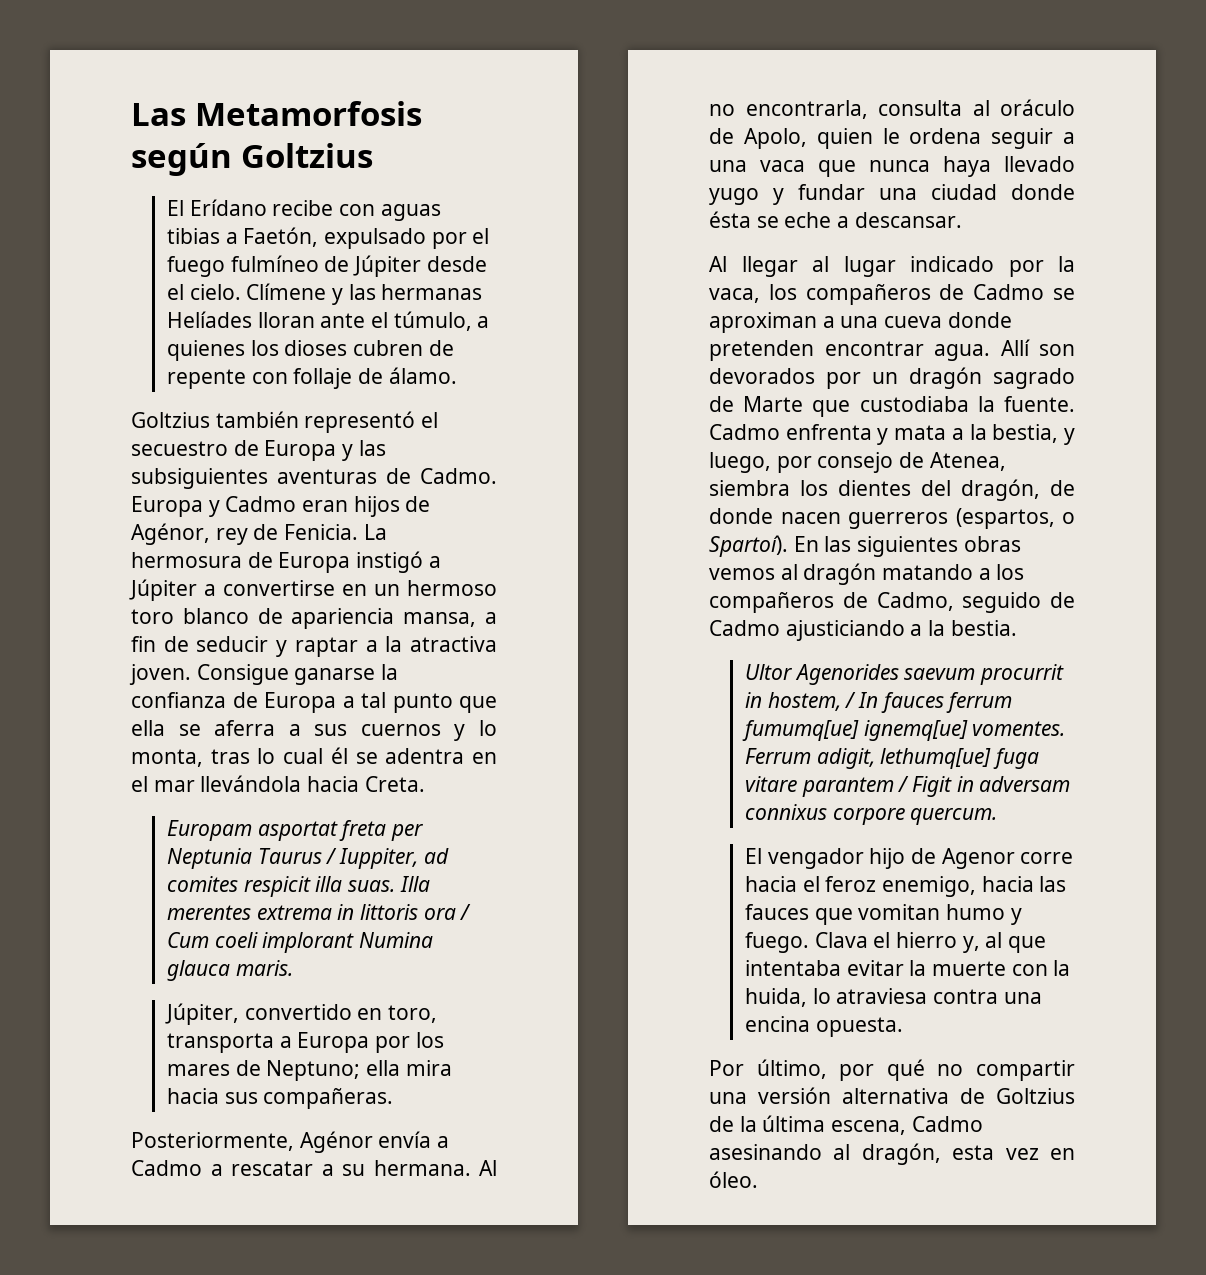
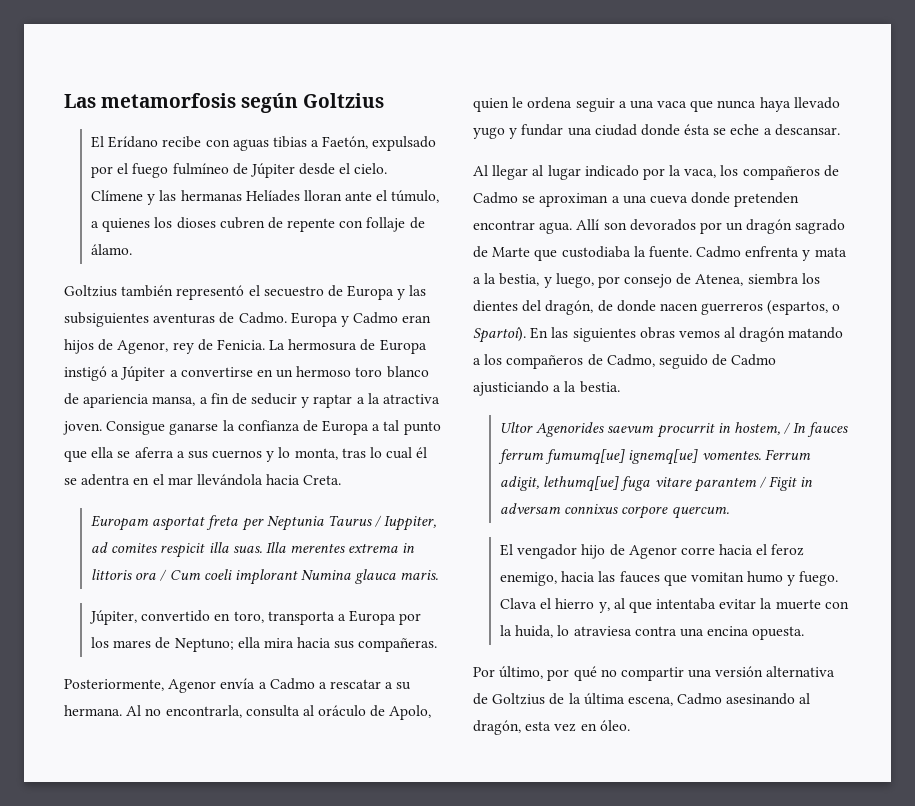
[195,101,422,126] Metamorfosis -> [101,93,237,108] metamorfosis
[131,523,210,545] Agénor, -> [117,340,169,354] Agenor,
[299,1131,373,1153] Agénor -> [168,679,217,693] Agenor

